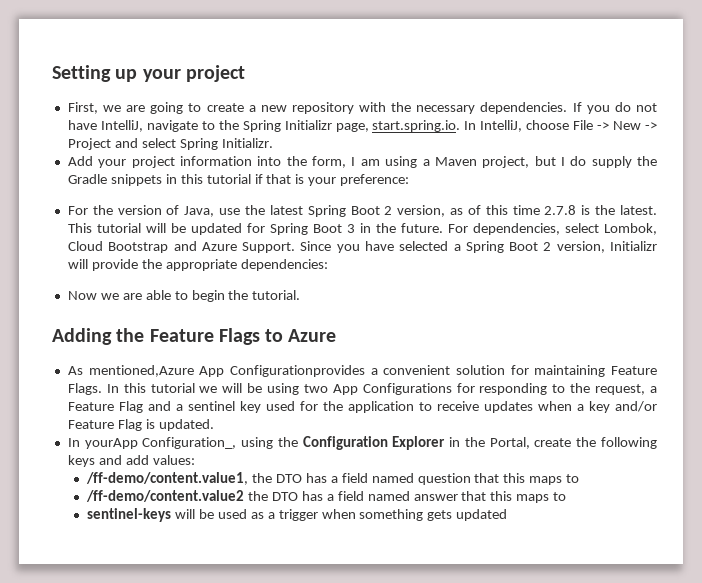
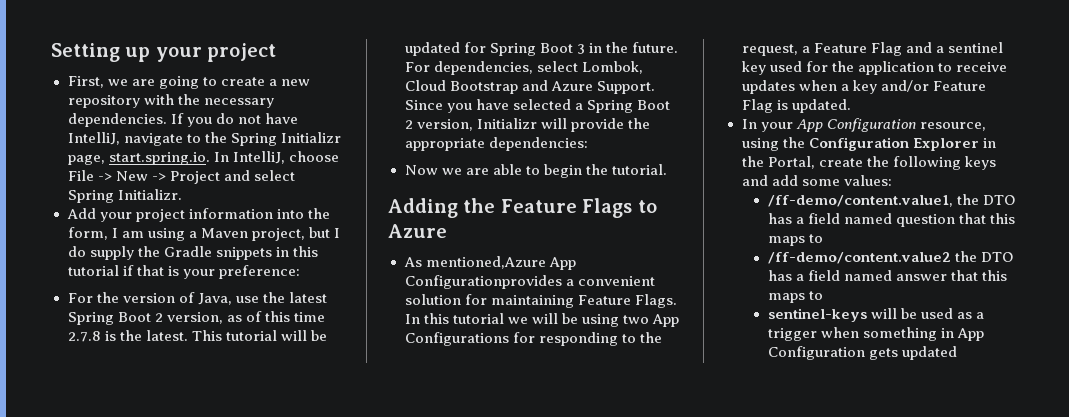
[84,437,237,449] yourApp Configuration_, -> [760,118,986,132] your App Configuration resource,
(149, 460) none -> [801,179,840,186] some
(424, 515) none -> [940,328,984,341] [767,346,865,360] in App Configuration

